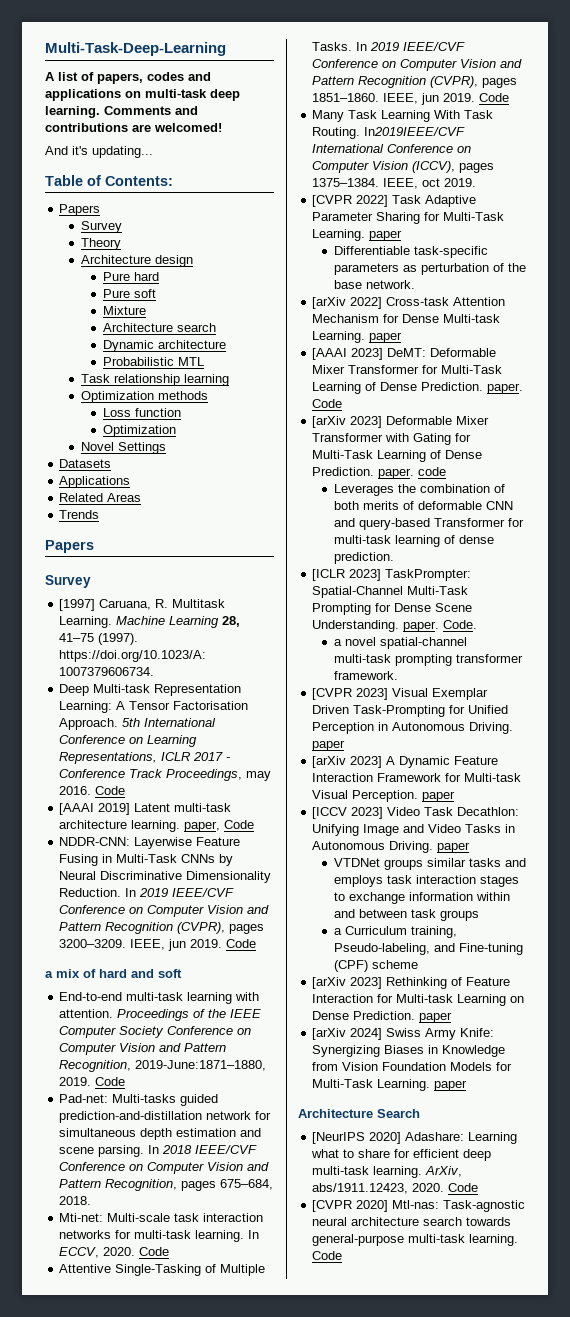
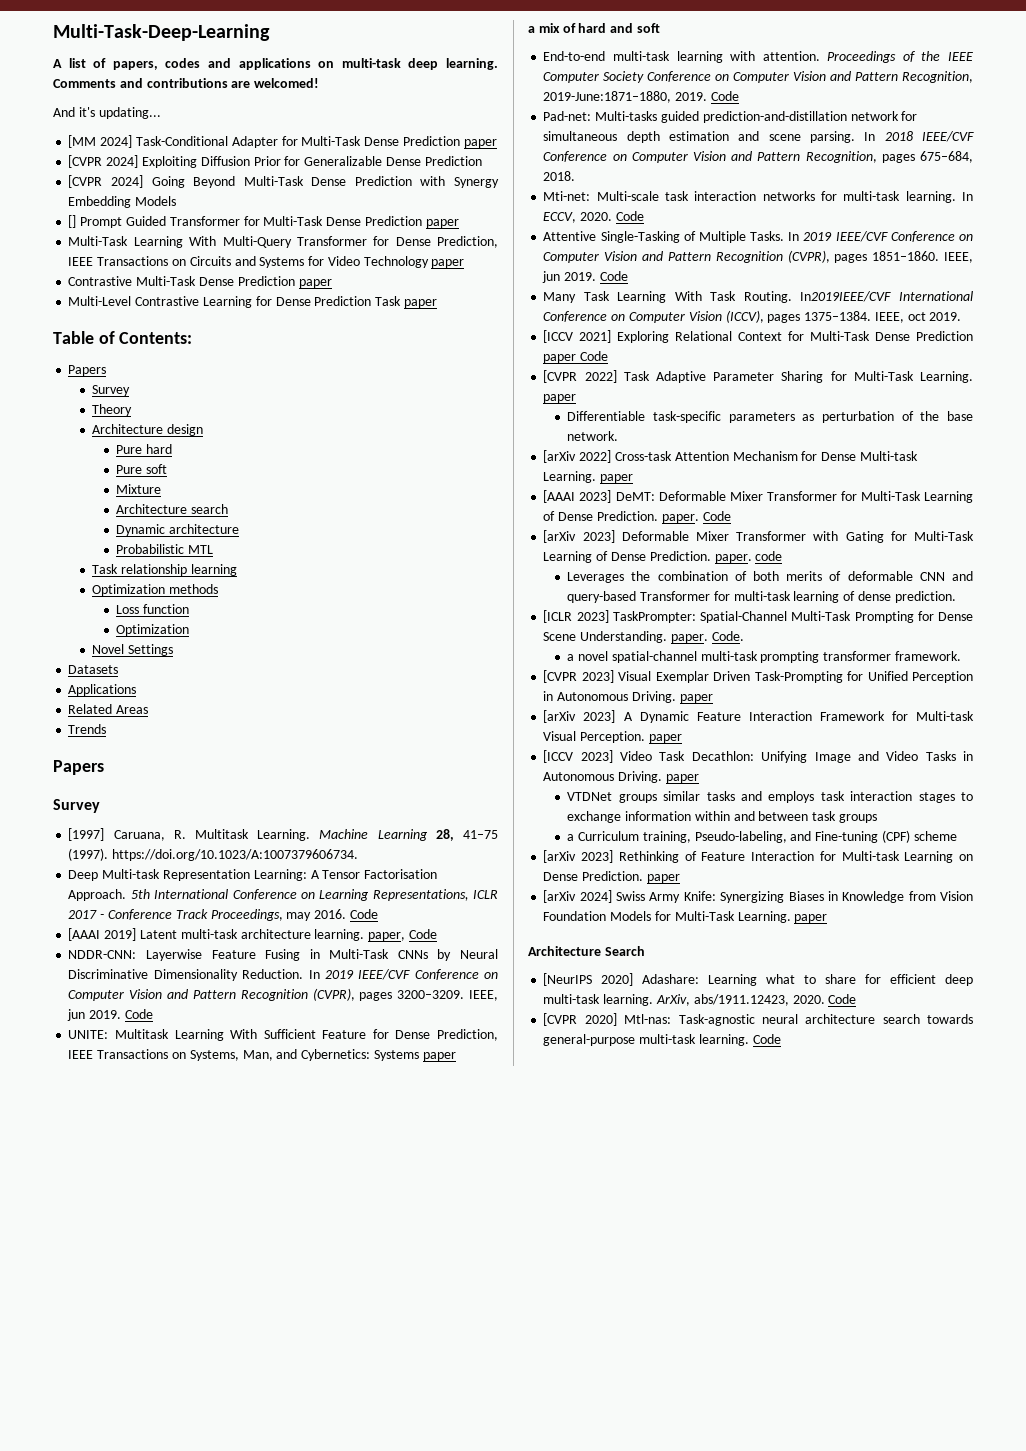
(153, 152) none -> [68,135,497,148] [68,155,482,168] [68,175,499,188] [68,196,177,208] [68,215,459,228] [68,236,498,248] [68,256,465,268] [68,276,332,288] [68,296,437,308] // [MM 2024] Task-Conditional Adapter for Multi-Task Dense Prediction paper // [CVPR 2024] Exploiting Diffusion Prior for Generalizable Dense Prediction // [CVPR 2024] Going Beyond Multi-Task Dense Prediction with Synergy Embedding Models // [] Prompt Guided Transformer for Multi-Task Dense Prediction paper // Multi-Task Learning With Multi-Query Transformer for Dense Prediction, IEEE Transactions on Circuits and Systems for Video Technology paper // Contrastive Multi-Task Dense Prediction paper // Multi-Level Contrastive Learning for Dense Prediction Task paper
(257, 943) none -> [68,1029,498,1041] [68,1049,456,1061] // UNITE: Multitask Learning With Sufficient Feature for Dense Prediction, IEEE Transactions on Systems, Man, and Cybernetics: Systems paper
(477, 182) none -> [543,330,973,343] [543,351,609,363] // [ICCV 2021] Exploring Relational Context for Multi-Task Dense Prediction paper Code

